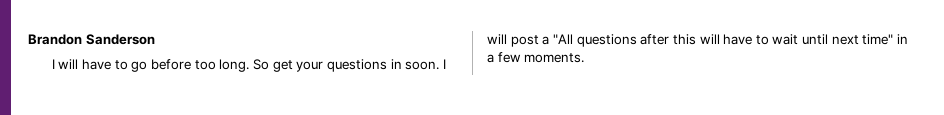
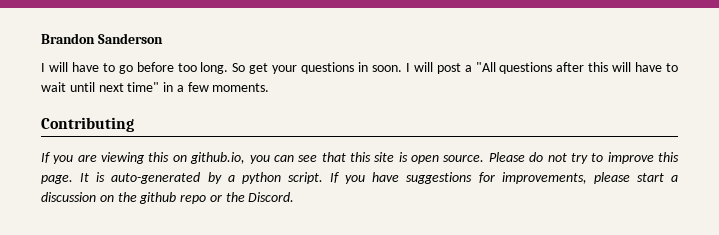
(585, 58) none -> [41,117,134,132] [41,152,680,164] [41,172,678,184] [41,192,295,204] // Contributing // If you are viewing this on github.io, you can see that this site is open source. Please do not try to improve this page. It is auto-generated by a python script. If you have suggestions for improvements, please start a discussion on the github repo or the Discord.

